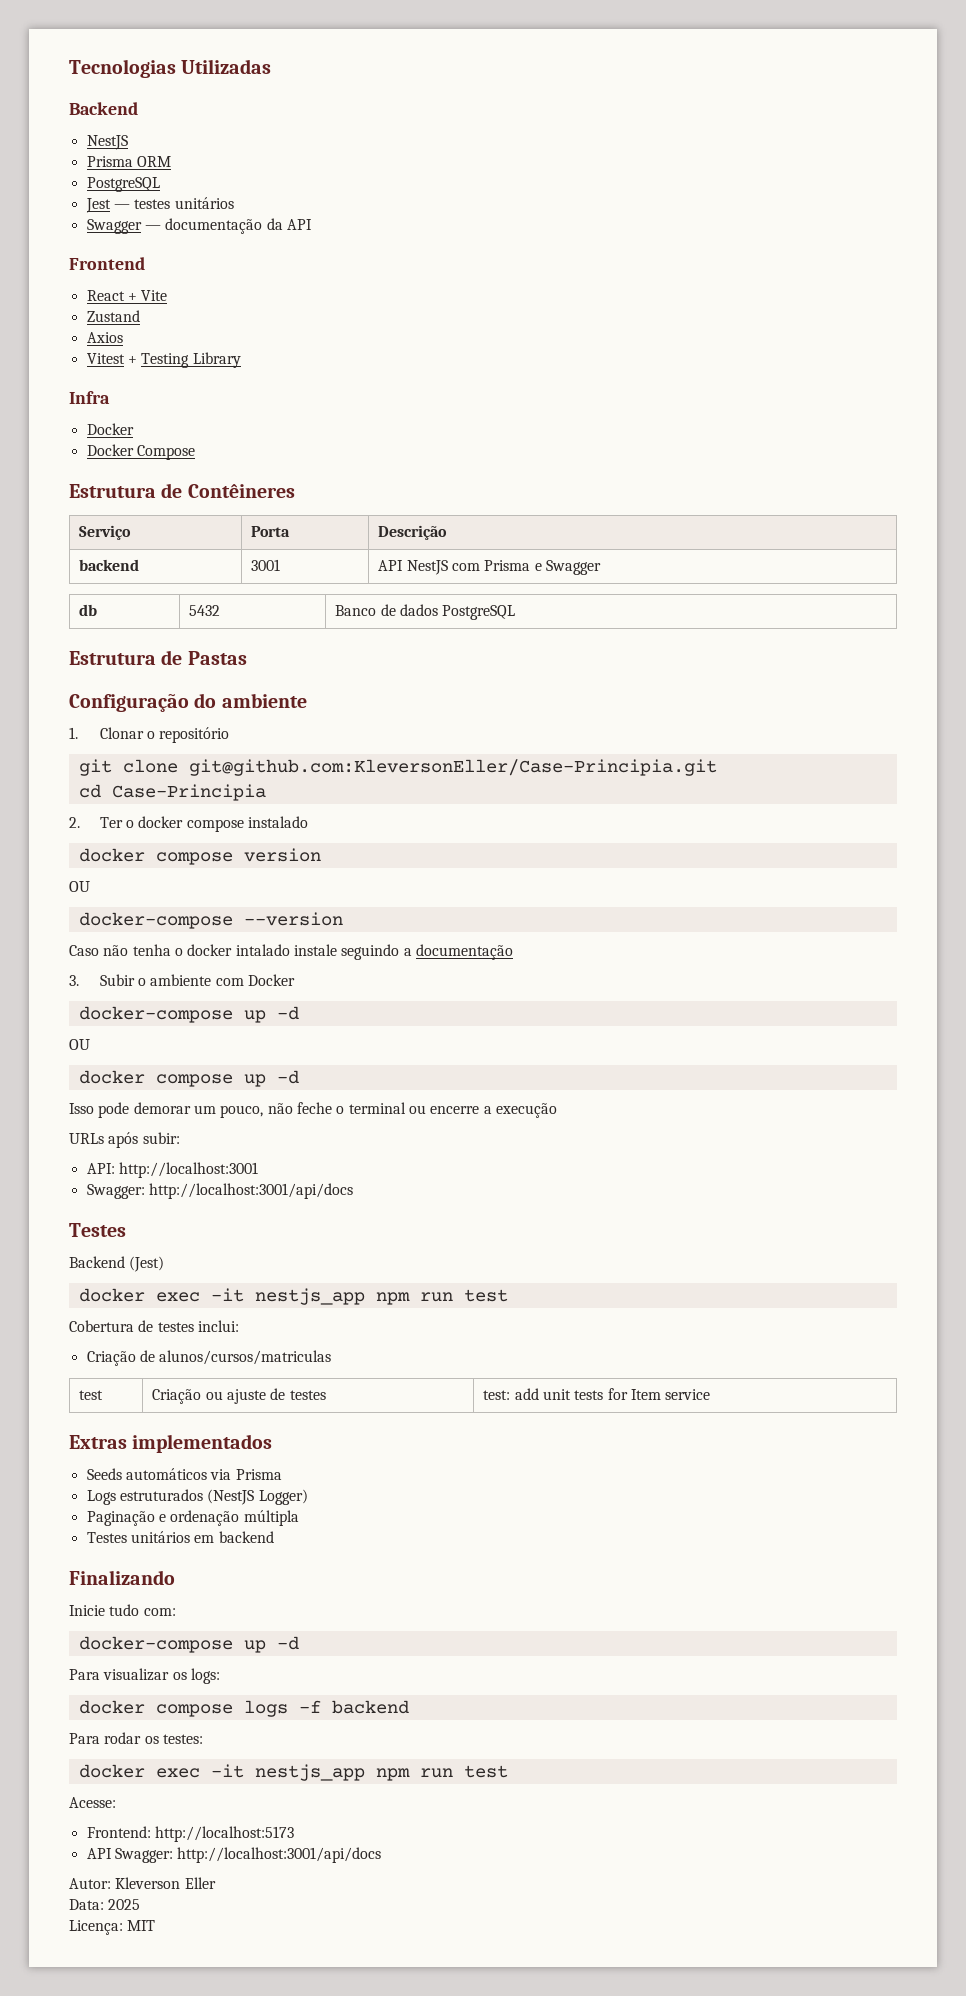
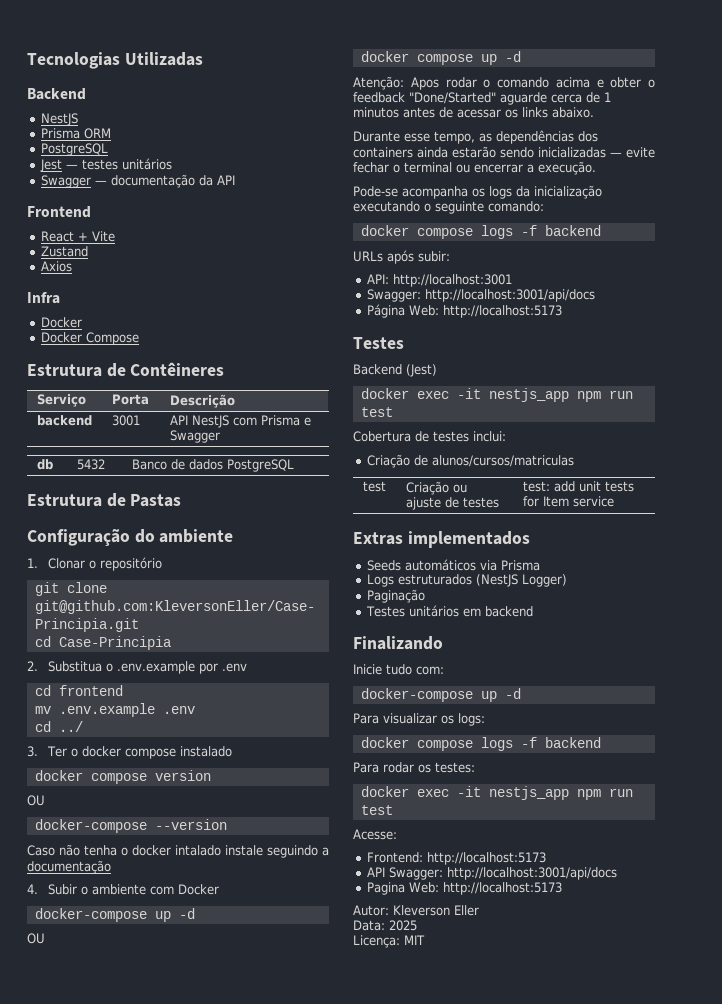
[86,352,241,368] // Vitest + Testing Library -> (72, 266) none
(80, 822) none -> [47,661,247,674] [34,685,123,696] [34,703,195,717] [34,721,83,732] [27,746,38,757] Substitua o .env.example por .env // cd frontend // mv .env.example .env // cd ../ // 3.
[69,975,79,986] 3. -> [27,884,38,894] 4.
[69,1102,557,1118] Isso pode demorar um pouco, não feche o terminal ou encerre a execução -> [353,76,655,90] [353,92,611,105] [353,107,594,118] [353,130,598,144] [353,146,655,158] [353,161,596,175] [353,185,602,199] [353,201,544,214] [360,225,601,239] Atenção: Apos rodar o comando acima e obter o feedback "Done/Started" aguarde cerca de 1 minutos antes de acessar os links abaixo. // Durante esse tempo, as dependências dos containers ainda estarão sendo inicializadas — evite fechar o terminal ou encerrar a execução. // Pode-se acompanha os logs da inicialização executando o seguinte comando: // docker compose logs -f backend
(353, 1191) none -> [366,304,562,318] // Página Web: http://localhost:5173
[158,1510,299,1526] e ordenação múltipla -> (425, 596) none
(382, 1855) none -> [366,882,562,895] // Pagina Web: http://localhost:5173

